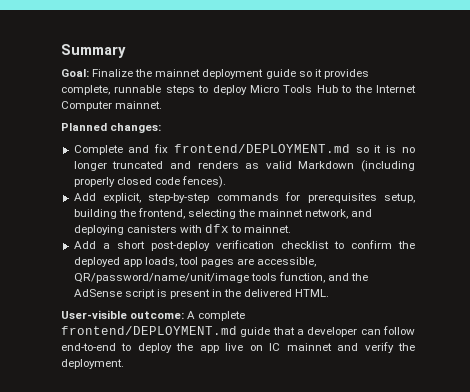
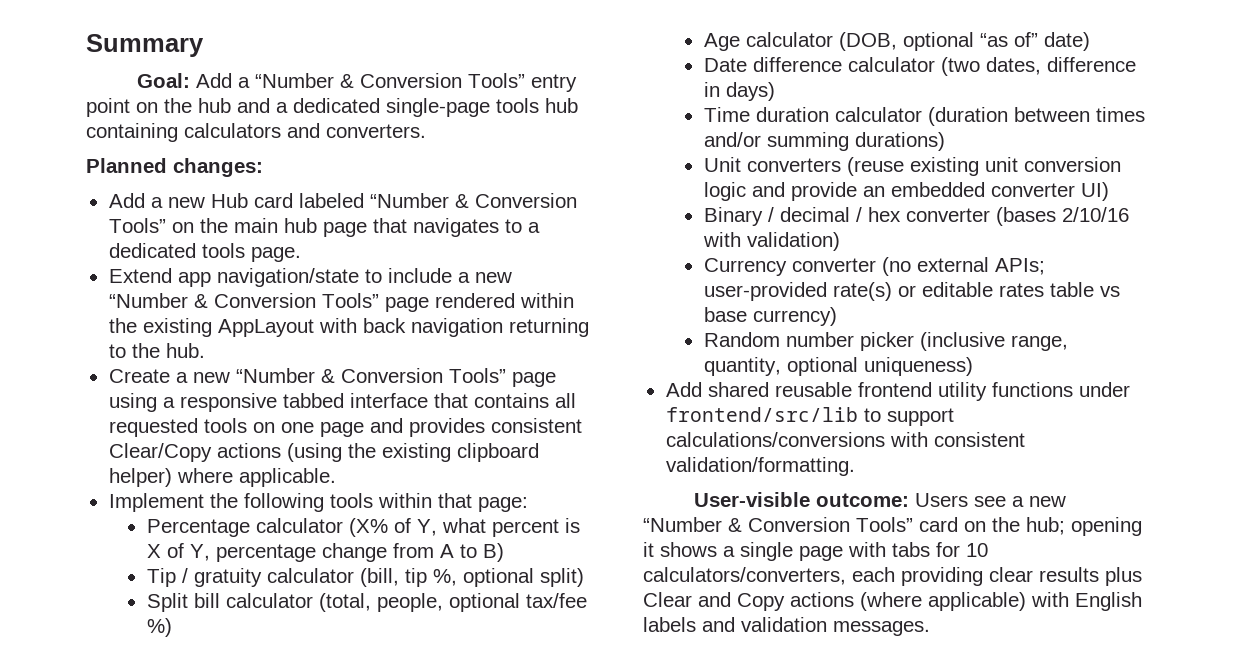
[92,69,369,79] [61,85,416,95] [61,101,163,111] [61,123,162,133] [73,144,416,155] [73,160,415,172] [73,176,226,188] [73,192,415,203] [73,208,373,219] [73,224,292,235] [73,240,415,251] [73,257,317,267] [73,272,369,283] [73,289,330,299] [61,310,246,321] [61,326,415,337] [61,342,415,353] [61,359,124,369] Finalize the mainnet deployment guide so it provides complete, runnable steps to deploy Micro Tools Hub to the Internet Computer mainnet. // Planned changes: // Complete and fix frontend/DEPLOYMENT.md so it is no longer truncated and renders as valid Markdown (including properly closed code fences). // Add explicit, step-by-step commands for prerequisites setup, building the frontend, selecting the mainnet network, and deploying canisters with dfx to mainnet. // Add a short post-deploy verification checklist to confirm the deployed app loads, tool pages are accessible, QR/password/name/unit/image tools function, and the AdSense script is present in the delivered HTML. // User-visible outcome: A complete frontend/DEPLOYMENT.md guide that a developer can follow end-to-end to deploy the app live on IC mainnet and verify the deployment. -> [195,73,577,92] [86,98,578,117] [86,123,426,142] [86,158,263,177] [108,193,577,208] [108,218,540,237] [108,243,301,262] [108,268,512,287] [108,293,574,312] [108,318,589,337] [108,343,205,358] [108,368,556,387] [108,393,576,412] [108,418,582,437] [108,443,539,462] [108,468,336,487] [108,493,528,512] [146,518,580,537] [146,543,504,562] [146,568,584,587] [146,593,587,612] [146,618,172,637] [703,32,1090,51] [703,57,1136,76] [703,82,775,101] [703,107,1145,126] [703,132,945,151] [703,157,1121,176] [703,182,1109,201] [703,207,1129,226] [702,232,840,251] [703,257,1045,276] [703,282,1120,301] [703,307,837,326] [703,332,1068,351] [703,357,973,376] [665,382,1130,401] [665,407,954,426] [665,432,1025,447] [665,457,855,476] [693,492,1066,507] [643,517,1142,536] [643,542,988,561] [643,567,1142,586] [643,592,1142,611] [643,617,930,636] Add a “Number & Conversion Tools” entry point on the hub and a dedicated single-page tools hub containing calculators and converters. // Planned changes: // Add a new Hub card labeled “Number & Conversion Tools” on the main hub page that navigates to a dedicated tools page. // Extend app navigation/state to include a new “Number & Conversion Tools” page rendered within the existing AppLayout with back navigation returning to the hub. // Create a new “Number & Conversion Tools” page using a responsive tabbed interface that contains all requested tools on one page and provides consistent Clear/Copy actions (using the existing clipboard helper) where applicable. // Implement the following tools within that page: // Percentage calculator (X% of Y, what percent is X of Y, percentage change from A to B) // Tip / gratuity calculator (bill, tip %, optional split) // Split bill calculator (total, people, optional tax/fee %) // Age calculator (DOB, optional “as of” date) // Date difference calculator (two dates, difference in days) // Time duration calculator (duration between times and/or summing durations) // Unit converters (reuse existing unit conversion logic and provide an embedded converter UI) // Binary / decimal / hex converter (bases 2/10/16 with validation) // Currency converter (no external APIs; user-provided rate(s) or editable rates table vs base currency) // Random number picker (inclusive range, quantity, optional uniqueness) // Add shared reusable frontend utility functions under frontend/src/lib to support calculations/conversions with consistent validation/formatting. // User-visible outcome: Users see a new “Number & Conversion Tools” card on the hub; opening it shows a single page with tabs for 10 calculators/converters, each providing clear results plus Clear and Copy actions (where applicable) with English labels and validation messages.

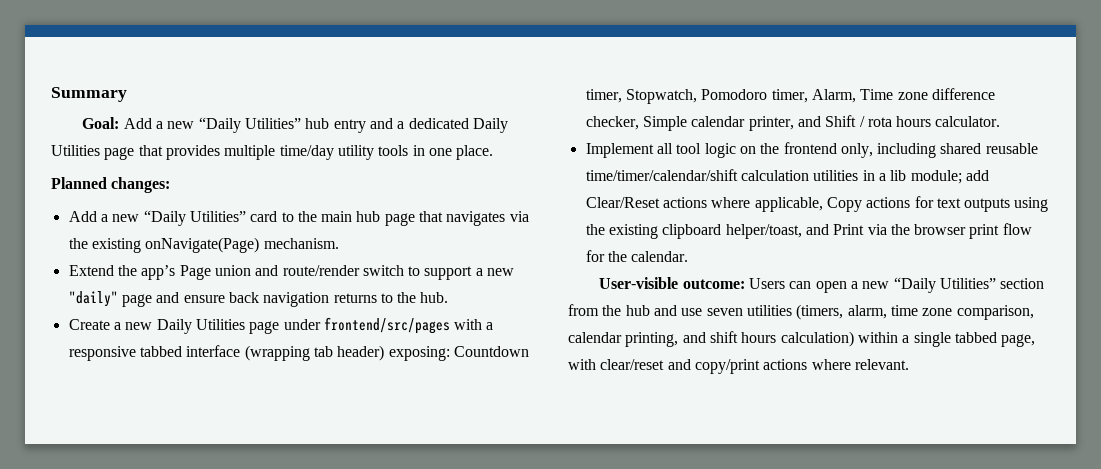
[254,73,577,92] [86,98,578,117] [86,123,426,142] “Number & Conversion Tools” entry point on the hub and a dedicated single-page tools hub containing calculators and converters. -> [167,117,508,133] [51,145,494,160] new “Daily Utilities” hub entry and a dedicated Daily Utilities page that provides multiple time/day utility tools in one place.
[210,193,577,208] [108,218,194,233] Hub card labeled “Number & Conversion Tools” on -> [143,210,294,226] “Daily Utilities” card to
[504,219,540,233] [108,243,301,262] [108,268,512,287] [108,293,574,312] [108,318,357,337] to a dedicated tools page. // Extend app navigation/state to include a new “Number & Conversion Tools” page rendered within the existing AppLayout with -> [509,211,529,222] [68,237,339,253] [68,265,515,280] [68,291,225,307] via the existing onNavigate(Page) mechanism. // Extend the app’s Page union and route/render switch to support a new "daily" page and ensure
[508,318,589,337] returning -> [333,293,377,303] returns
[235,368,556,387] [108,393,576,412] [108,418,582,437] [108,443,539,462] [108,468,336,487] [108,493,528,512] [146,518,580,537] [146,543,504,562] [146,568,584,587] [146,593,587,612] [146,618,172,637] [703,32,1090,51] [703,57,1136,76] [703,82,775,101] [703,107,1145,126] [703,132,945,151] [703,157,1121,176] [703,182,1109,201] [703,207,1129,226] [702,232,840,251] [703,257,1045,276] [703,282,1120,301] [703,307,837,326] [703,332,1068,351] [703,357,973,376] [665,382,1130,401] [665,407,954,426] [665,432,1025,447] [665,457,855,476] [693,492,1066,507] [643,517,1142,536] [643,542,988,561] [643,567,1142,586] [643,592,1142,611] [643,617,930,636] “Number & Conversion Tools” page using a responsive tabbed interface that contains all requested tools on one page and provides consistent Clear/Copy actions (using the existing clipboard helper) where applicable. // Implement the following tools within that page: // Percentage calculator (X% of Y, what percent is X of Y, percentage change from A to B) // Tip / gratuity calculator (bill, tip %, optional split) // Split bill calculator (total, people, optional tax/fee %) // Age calculator (DOB, optional “as of” date) // Date difference calculator (two dates, difference in days) // Time duration calculator (duration between times and/or summing durations) // Unit converters (reuse existing unit conversion logic and provide an embedded converter UI) // Binary / decimal / hex converter (bases 2/10/16 with validation) // Currency converter (no external APIs; user-provided rate(s) or editable rates table vs base currency) // Random number picker (inclusive range, quantity, optional uniqueness) // Add shared reusable frontend utility functions under frontend/src/lib to support calculations/conversions with consistent validation/formatting. // User-visible outcome: Users see a new “Number & Conversion Tools” card on the hub; opening it shows a single page with tabs for 10 calculators/converters, each providing clear results plus Clear and Copy actions (where applicable) with English labels and validation messages. -> [156,317,494,334] [68,345,529,361] [585,88,995,104] [585,115,1001,131] [585,142,1038,158] [585,169,989,184] [585,196,1049,212] [585,223,1032,239] [585,250,689,262] [599,277,1045,293] [568,304,1034,320] [568,331,1036,347] [568,359,909,374] Daily Utilities page under frontend/src/pages with a responsive tabbed interface (wrapping tab header) exposing: Countdown timer, Stopwatch, Pomodoro timer, Alarm, Time zone difference checker, Simple calendar printer, and Shift / rota hours calculator. // Implement all tool logic on the frontend only, including shared reusable time/timer/calendar/shift calculation utilities in a lib module; add Clear/Reset actions where applicable, Copy actions for text outputs using the existing clipboard helper/toast, and Print via the browser print flow for the calendar. // User-visible outcome: Users can open a new “Daily Utilities” section from the hub and use seven utilities (timers, alarm, time zone comparison, calendar printing, and shift hours calculation) within a single tabbed page, with clear/reset and copy/print actions where relevant.

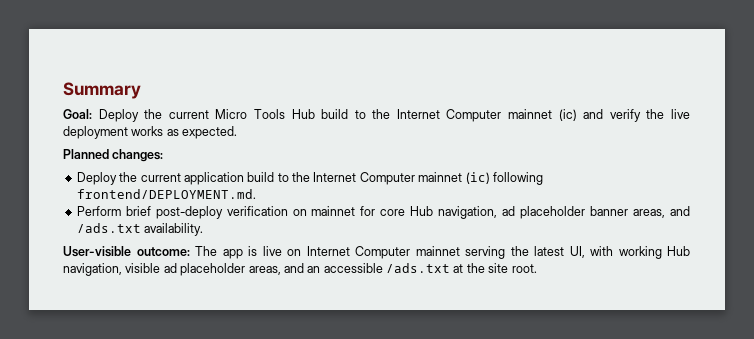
[123,117,508,133] [51,145,494,160] [51,177,171,193] [68,210,529,226] [68,237,339,253] [68,265,515,280] [68,291,449,307] [68,317,494,334] [68,345,529,361] [585,88,995,104] [585,115,1001,131] [585,142,1038,158] [585,169,989,184] [585,196,1049,212] [585,223,1032,239] [585,250,689,262] [599,277,1045,293] [568,304,1034,320] [568,331,1036,347] [568,359,909,374] Add a new “Daily Utilities” hub entry and a dedicated Daily Utilities page that provides multiple time/day utility tools in one place. // Planned changes: // Add a new “Daily Utilities” card to the main hub page that navigates via the existing onNavigate(Page) mechanism. // Extend the app’s Page union and route/render switch to support a new "daily" page and ensure back navigation returns to the hub. // Create a new Daily Utilities page under frontend/src/pages with a responsive tabbed interface (wrapping tab header) exposing: Countdown timer, Stopwatch, Pomodoro timer, Alarm, Time zone difference checker, Simple calendar printer, and Shift / rota hours calculator. // Implement all tool logic on the frontend only, including shared reusable time/timer/calendar/shift calculation utilities in a lib module; add Clear/Reset actions where applicable, Copy actions for text outputs using the existing clipboard helper/toast, and Print via the browser print flow for the calendar. // User-visible outcome: Users can open a new “Daily Utilities” section from the hub and use seven utilities (timers, alarm, time zone comparison, calendar printing, and shift hours calculation) within a single tabbed page, with clear/reset and copy/print actions where relevant. -> [98,109,690,122] [63,126,238,139] [63,149,164,162] [76,172,543,185] [76,189,256,199] [76,206,690,219] [76,223,204,236] [63,246,690,259] [63,263,537,276] Deploy the current Micro Tools Hub build to the Internet Computer mainnet (ic) and verify the live deployment works as expected. // Planned changes: // Deploy the current application build to the Internet Computer mainnet (ic) following frontend/DEPLOYMENT.md. // Perform brief post-deploy verification on mainnet for core Hub navigation, ad placeholder banner areas, and /ads.txt availability. // User-visible outcome: The app is live on Internet Computer mainnet serving the latest UI, with working Hub navigation, visible ad placeholder areas, and an accessible /ads.txt at the site root.

